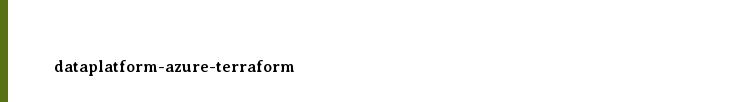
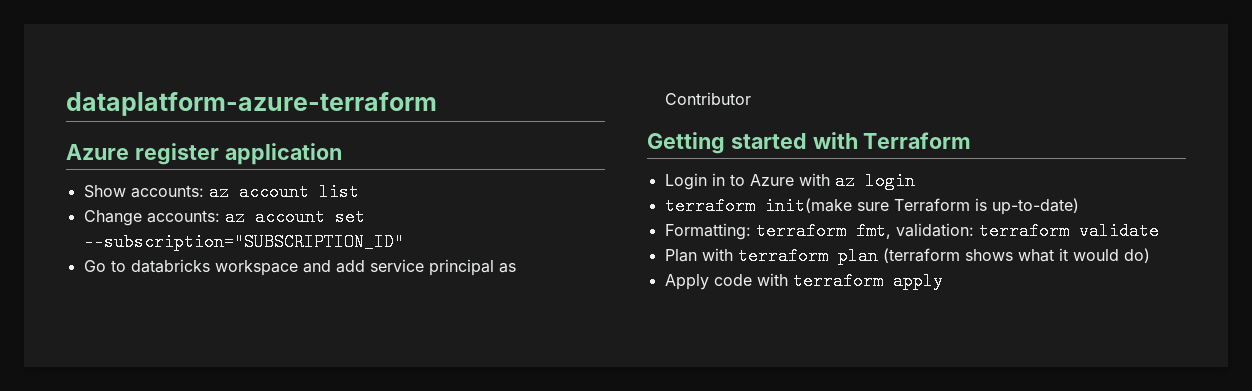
(295, 68) none -> [66,143,342,165] [83,183,359,201] [83,208,365,226] [83,233,404,251] [83,259,516,276] [664,92,751,105] [647,132,972,154] [664,172,915,190] [664,197,1079,215] [664,222,1159,240] [664,247,1150,265] [664,272,943,290] // Azure register application // Show accounts: az account list // Change accounts: az account set --subscription="SUBSCRIPTION_ID" // Go to databricks workspace and add service principal as Contributor // Getting started with Terraform // Login in to Azure with az login // terraform init(make sure Terraform is up-to-date) // Formatting: terraform fmt, validation: terraform validate // Plan with terraform plan (terraform shows what it would do) // Apply code with terraform apply

